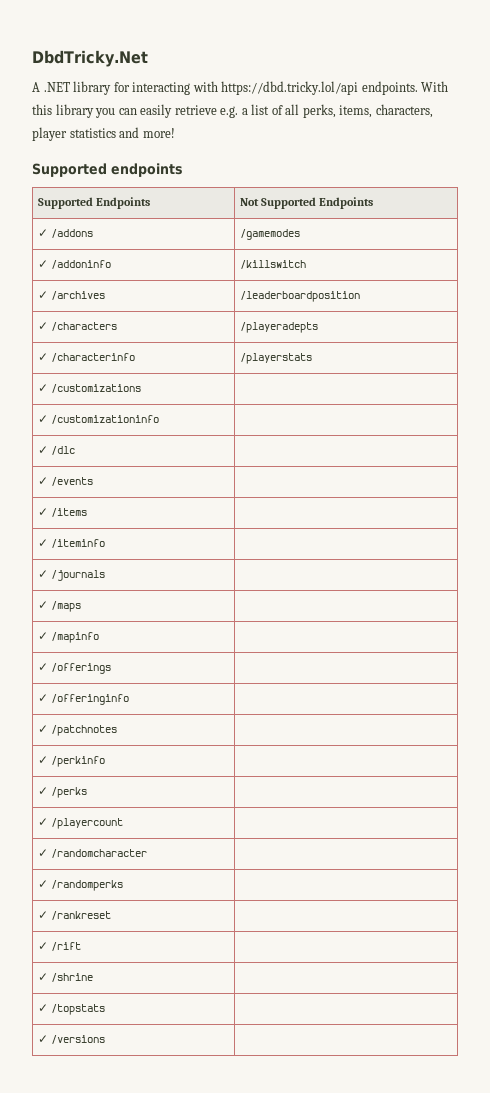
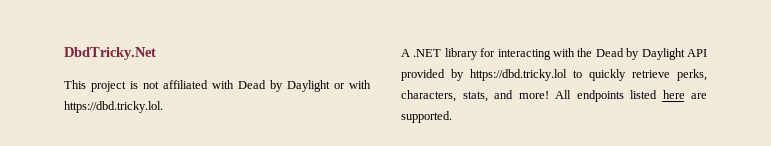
(148, 58) none -> [64,80,371,92] [64,101,163,113] // This project is not affiliated with Dead by Daylight or with https://dbd.tricky.lol.
[221,81,449,95] [32,104,433,118] [32,127,116,141] https://dbd.tricky.lol/api endpoints. With this library you can easily retrieve e.g. a list of all perks, items, characters, player statistics -> [577,48,707,60] [401,69,707,81] [401,90,488,102] the Dead by Daylight API provided by https://dbd.tricky.lol to quickly retrieve perks, characters, stats,
[32,163,107,177] // Supported -> [555,90,571,99] All
[37,197,150,209] [239,197,373,209] [37,229,93,238] [239,229,300,240] [37,260,111,269] [239,260,306,269] [37,291,105,300] [239,291,360,302] [37,322,117,331] [239,322,318,333] [37,353,135,362] [239,353,312,364] [37,384,141,393] [37,415,159,424] [37,446,75,455] [37,477,93,486] [37,508,87,517] [37,539,105,548] [37,570,105,581] [37,601,81,612] [37,632,99,643] [37,663,111,674] [37,694,129,705] [37,725,117,736] [37,756,105,767] [37,787,87,798] [37,818,123,829] [37,849,147,858] [37,880,123,891] [37,911,111,920] [37,942,81,951] [37,973,93,982] [37,1004,105,1015] [37,1035,105,1044] // Supported Endpoints | Not Supported Endpoints // ✓ /addons | /gamemodes // ✓ /addoninfo | /killswitch // ✓ /archives | /leaderboardposition // ✓ /characters | /playeradepts // ✓ /characterinfo | /playerstats // ✓ /customizations | // ✓ /customizationinfo | // ✓ /dlc | // ✓ /events | // ✓ /items | // ✓ /iteminfo | // ✓ /journals | // ✓ /maps | // ✓ /mapinfo | // ✓ /offerings | // ✓ /offeringinfo | // ✓ /patchnotes | // ✓ /perkinfo | // ✓ /perks | // ✓ /playercount | // ✓ /randomcharacter | // ✓ /randomperks | // ✓ /rankreset | // ✓ /rift | // ✓ /shrine | // ✓ /topstats | // ✓ /versions | -> [630,90,707,99] [401,111,452,123] listed here are supported.

